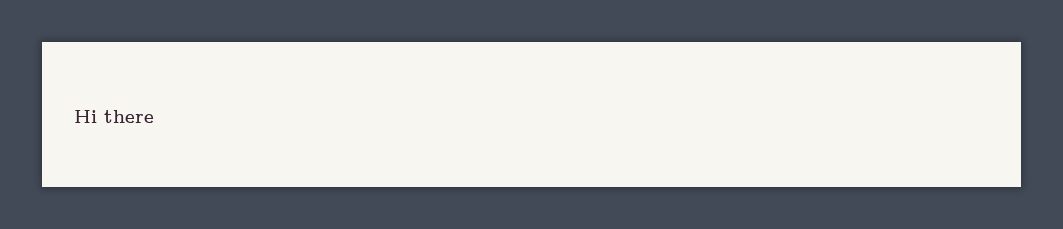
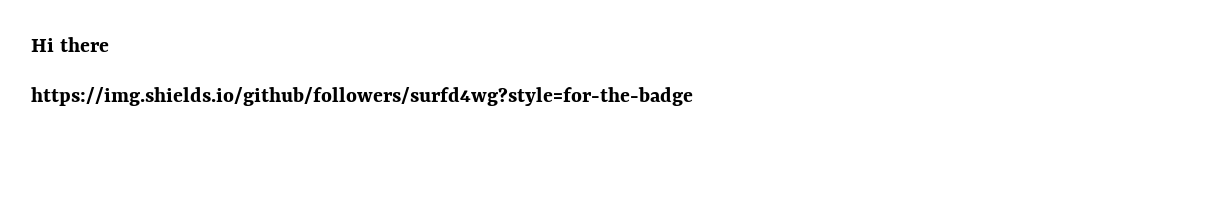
(154, 116) none -> [31,87,693,106] // https://img.shields.io/github/followers/surfd4wg?style=for-the-badge

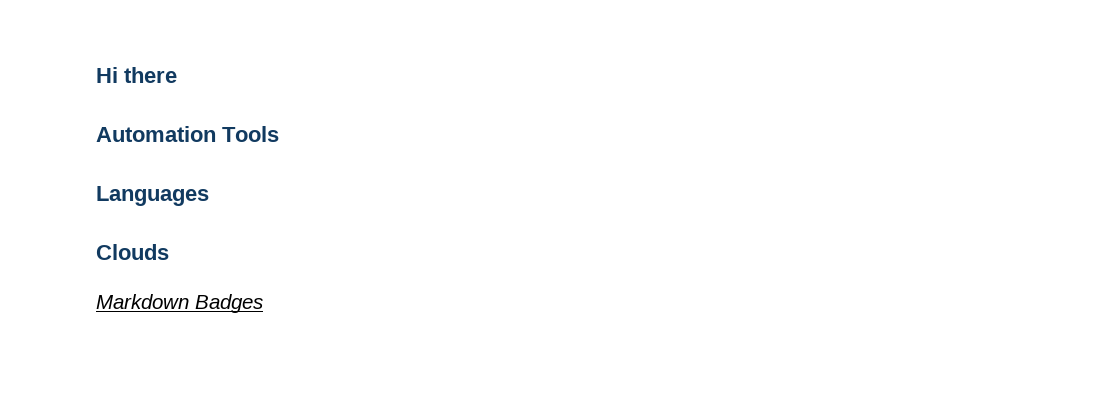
[31,87,693,106] https://img.shields.io/github/followers/surfd4wg?style=for-the-badge -> [96,126,279,142] [96,186,209,206] [96,244,169,260] [96,294,263,313] Automation Tools // Languages // Clouds // Markdown Badges

